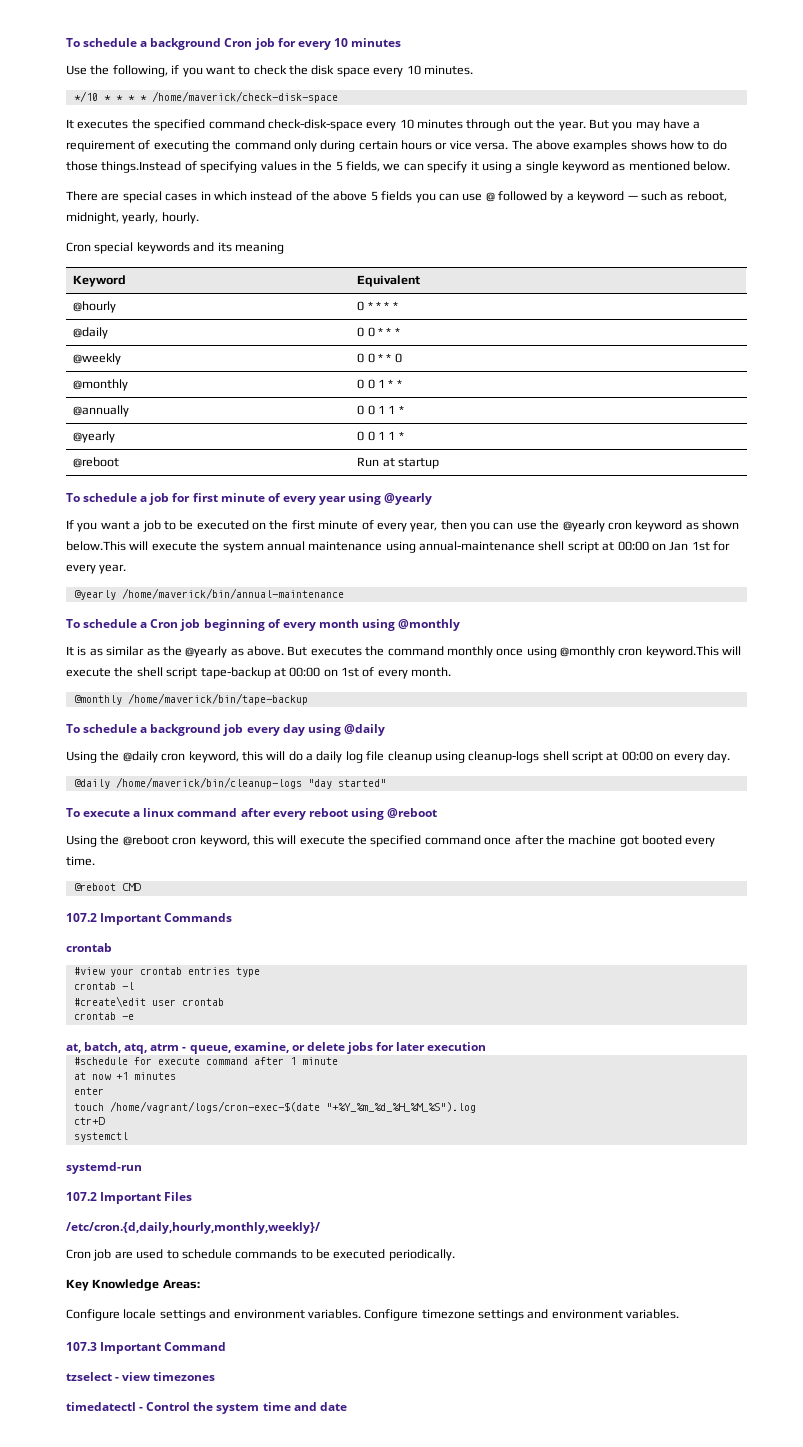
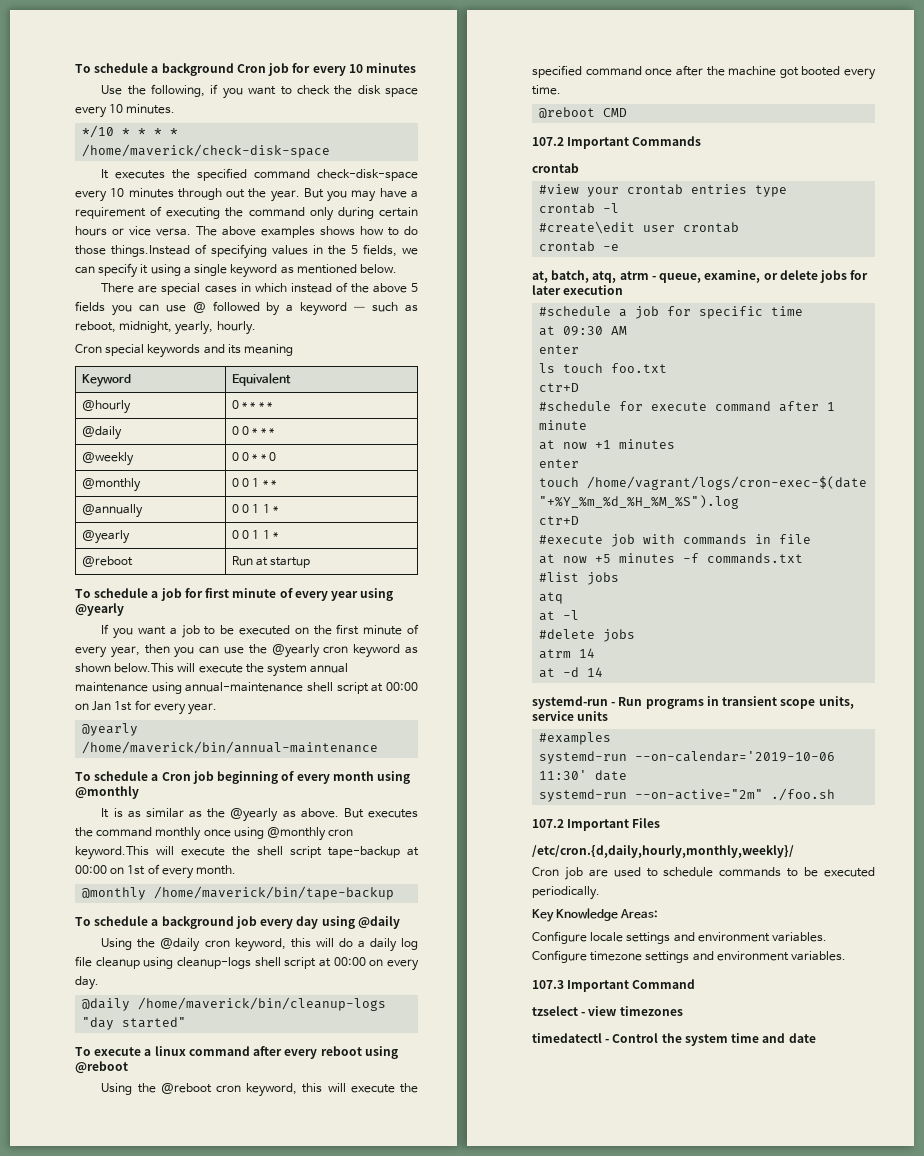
(487, 1046) none -> [539,306,804,319] [539,326,628,336] [539,345,580,354] [539,363,668,373] [539,383,580,392] // #schedule a job for specific time // at 09:30 AM // enter // ls touch foo.txt // ctr+D
[73,1132,128,1142] [66,1162,142,1174] systemctl // systemd-run -> [539,534,812,547] [539,553,804,564] [539,572,620,585] [539,592,564,604] [539,610,580,621] [539,629,636,642] [539,648,596,659] [539,667,604,678] [532,696,854,709] [532,711,609,721] [539,732,612,745] [539,751,836,764] [539,770,628,781] [539,788,836,802] #execute job with commands in file // at now +5 minutes -f commands.txt // #list jobs // atq // at -l // #delete jobs // atrm 14 // at -d 14 // systemd-run - Run programs in transient scope units, service units // #examples // systemd-run --on-calendar='2019-10-06 11:30' date // systemd-run --on-active="2m" ./foo.sh

